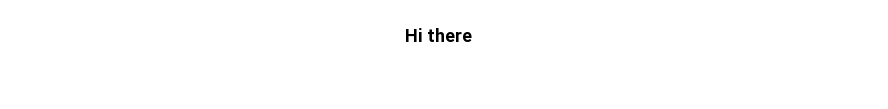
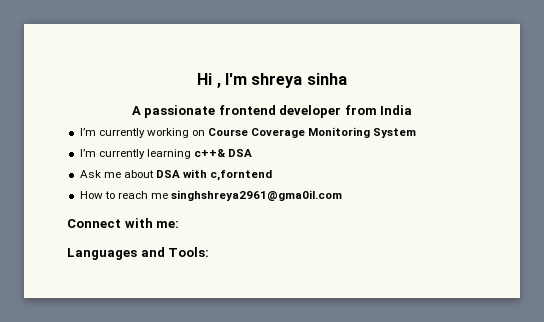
[426,28,472,42] there -> [216,73,347,88] [131,105,413,118] [79,127,417,138] [79,149,253,159] [79,169,273,181] [79,190,343,201] [67,218,180,228] [67,247,210,260] , I'm shreya sinha // A passionate frontend developer from India // I’m currently working on Course Coverage Monitoring System // I’m currently learning c++& DSA // Ask me about DSA with c,forntend // How to reach me singhshreya2961@gma0il.com // Connect with me: // Languages and Tools:

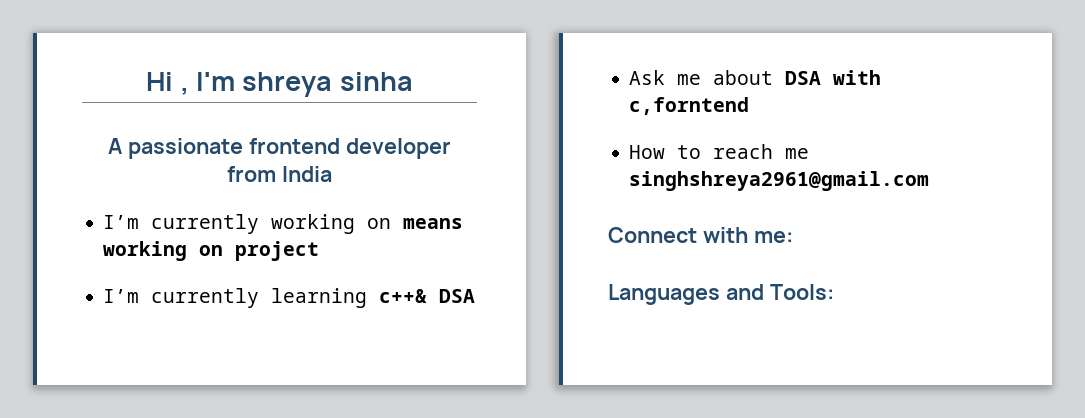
[208,127,417,138] Course Coverage Monitoring System -> [403,218,464,229] [103,241,320,261] means working on project
[171,190,343,201] singhshreya2961@gma0il.com -> [629,171,930,191] singhshreya2961@gmail.com

